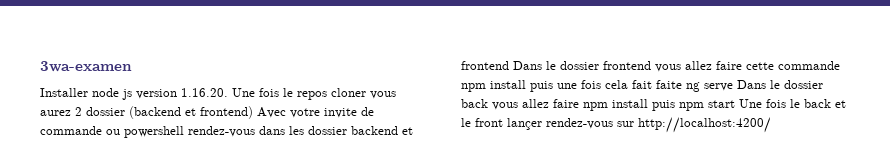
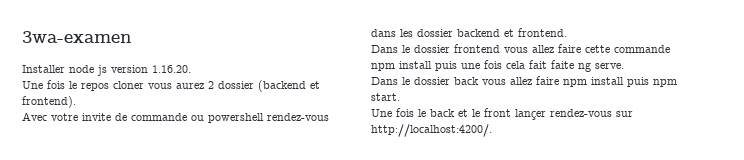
(228, 92) none -> (191, 69) //
[200,106,253,119] frontend) -> [22,96,76,108] frontend). //
[461,61,509,70] frontend -> [518,28,567,37] frontend. //
[704,83,733,91] serve -> [595,63,624,69] serve. //
[708,100,735,108] start -> [371,93,400,101] start. //
[638,117,771,133] http://localhost:4200/ -> [371,124,492,137] http://localhost:4200/.

